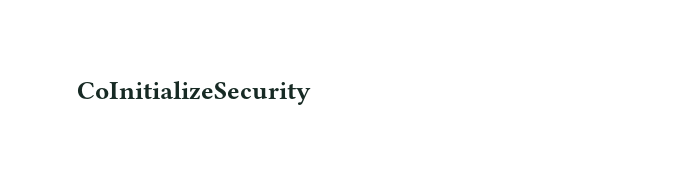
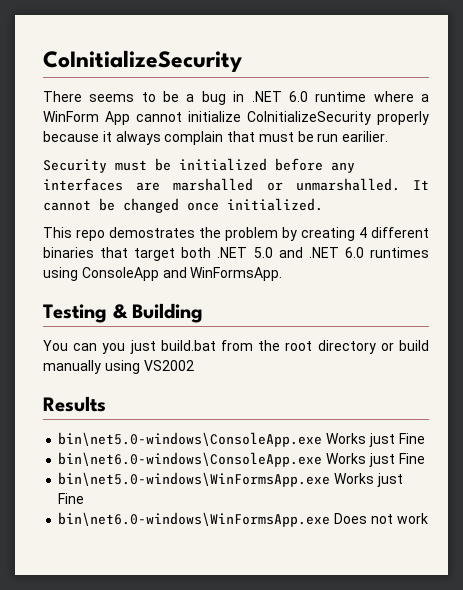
[77,81,311,105] CoInitializeSecurity -> [43,50,242,72] [43,91,430,105] [43,111,429,125] [43,131,389,145] [43,158,355,173] [43,178,429,191] [43,198,323,213] [43,227,429,241] [43,247,429,261] [43,267,283,281] [43,303,204,323] [43,340,429,354] [43,360,194,374] [43,396,106,412] [58,432,425,447] [58,452,425,467] [58,472,403,487] [58,493,85,504] [58,512,428,527] CoInitializeSecurity // There seems to be a bug in .NET 6.0 runtime where a WinForm App cannot initialize CoInitializeSecurity properly because it always complain that must be run earilier. // Security must be initialized before any interfaces are marshalled or unmarshalled. It cannot be changed once initialized. // This repo demostrates the problem by creating 4 different binaries that target both .NET 5.0 and .NET 6.0 runtimes using ConsoleApp and WinFormsApp. // Testing & Building // You can you just build.bat from the root directory or build manually using VS2002 // Results // bin\net5.0-windows\ConsoleApp.exe Works just Fine // bin\net6.0-windows\ConsoleApp.exe Works just Fine // bin\net5.0-windows\WinFormsApp.exe Works just Fine // bin\net6.0-windows\WinFormsApp.exe Does not work

